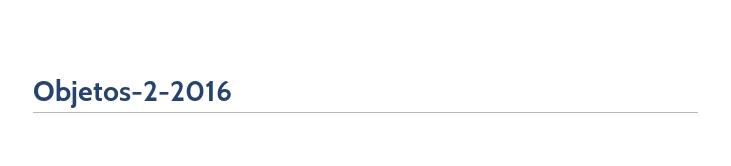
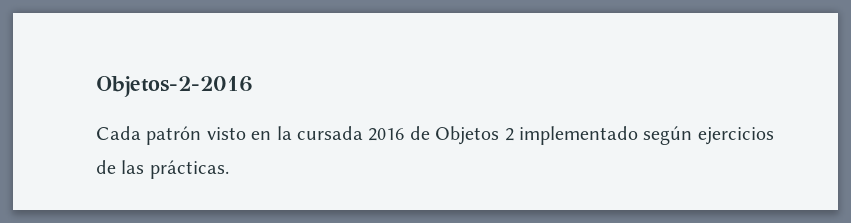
(232, 93) none -> [96,126,774,145] [96,160,229,179] // Cada patrón visto en la cursada 2016 de Objetos 2 implementado según ejercicios de las prácticas.

